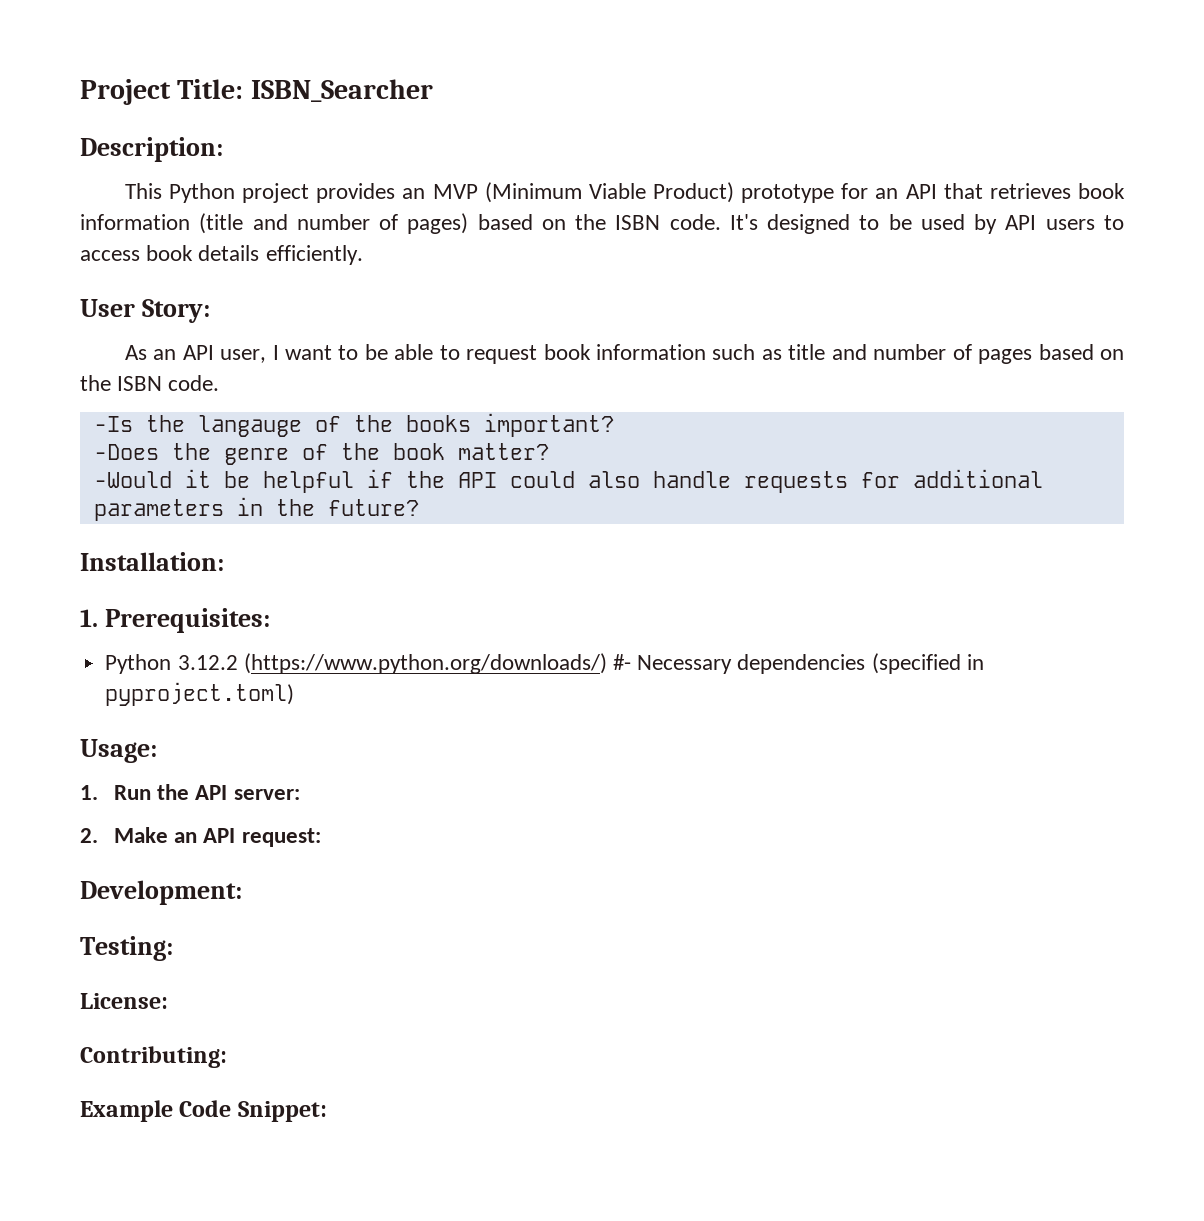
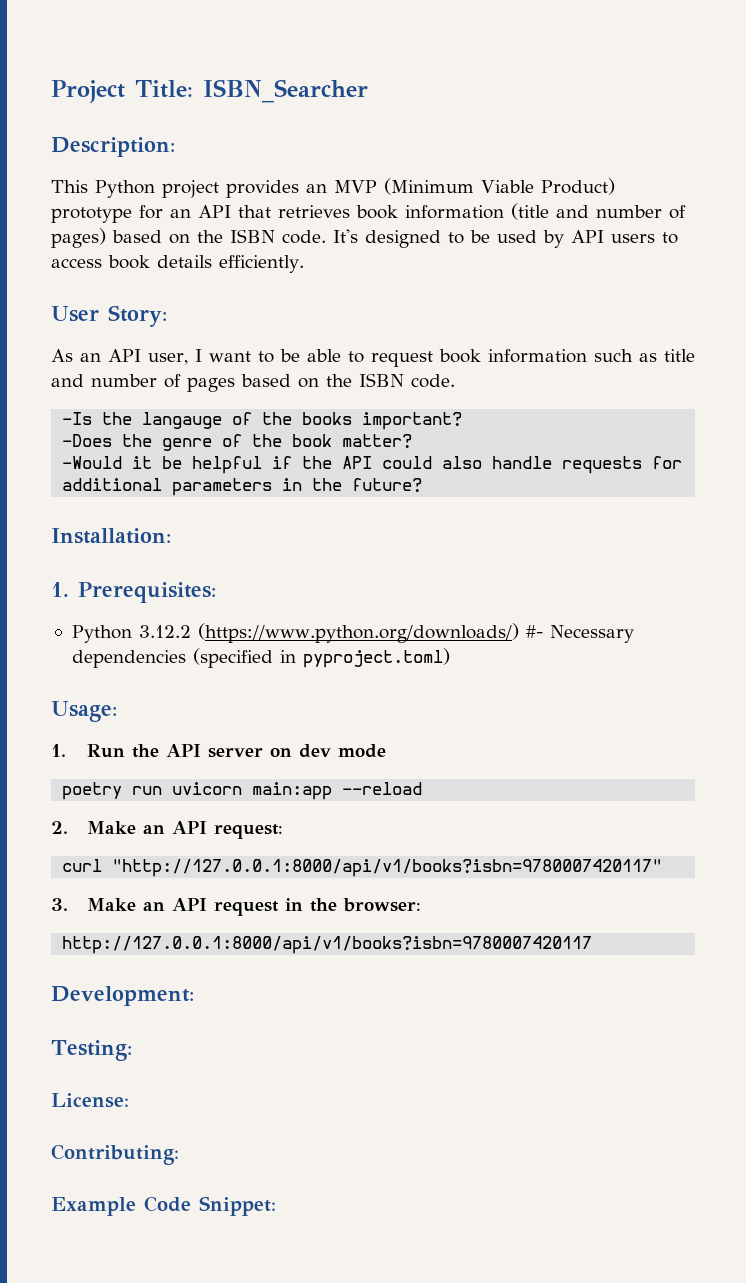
[233,789,300,800] server: -> [208,744,387,758] [62,782,423,800] server on dev mode // poetry run uvicorn main:app --reload
(321, 837) none -> [62,859,663,877] [51,898,422,916] [62,936,593,954] // curl "http://127.0.0.1:8000/api/v1/books?isbn=9780007420117" // 3. Make an API request in the browser: // http://127.0.0.1:8000/api/v1/books?isbn=9780007420117

